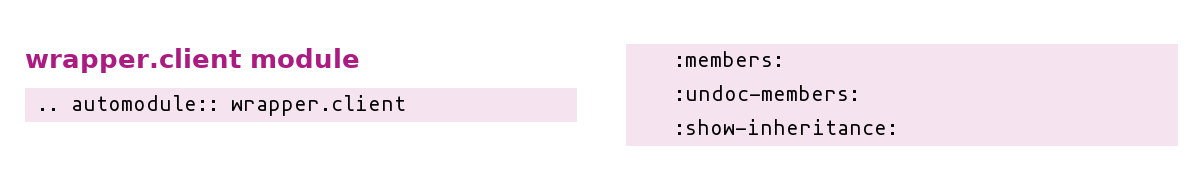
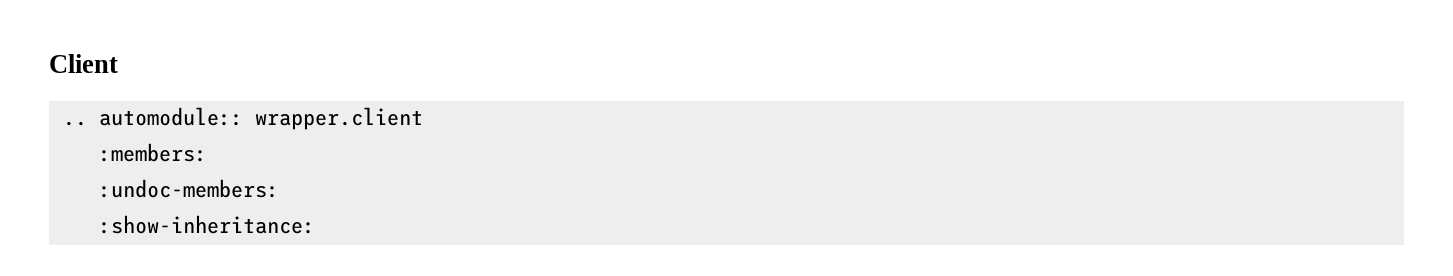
[25,48,360,73] wrapper.client module -> [49,54,118,73] Client

